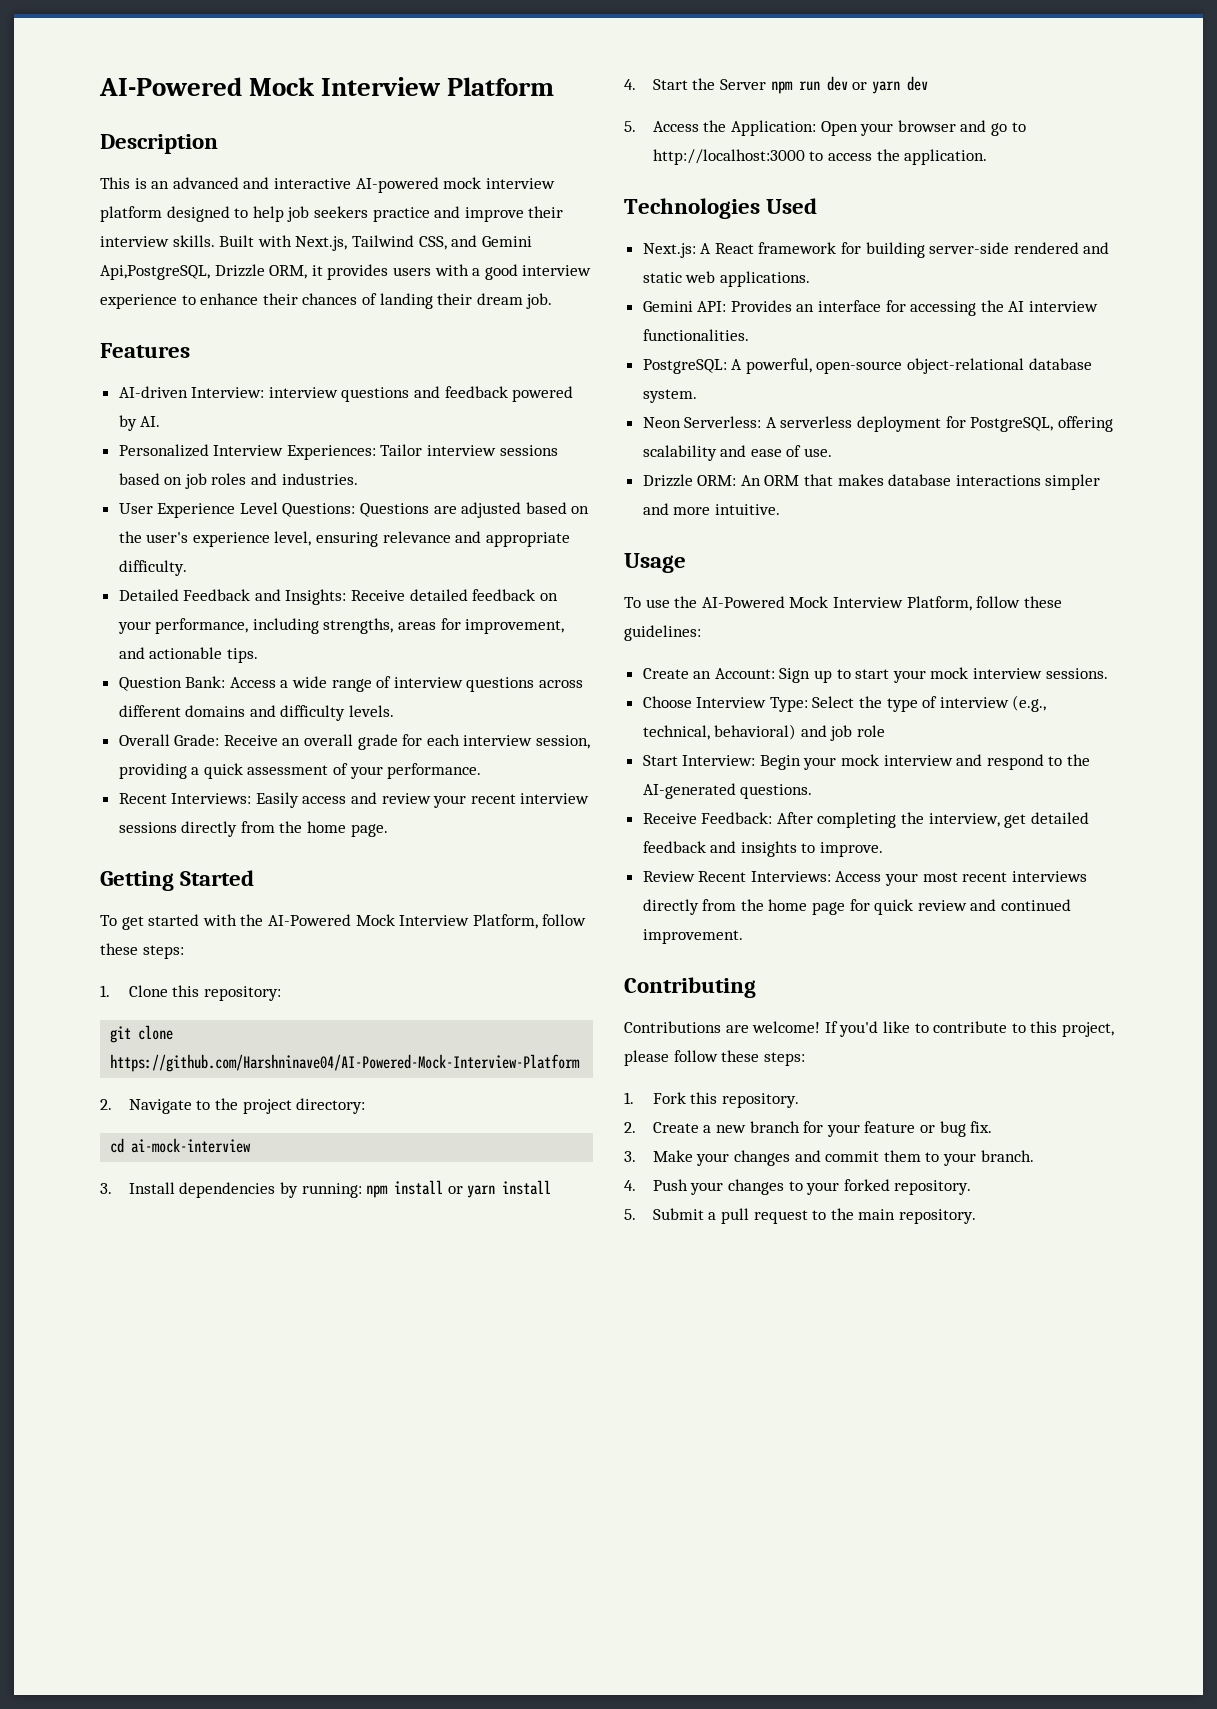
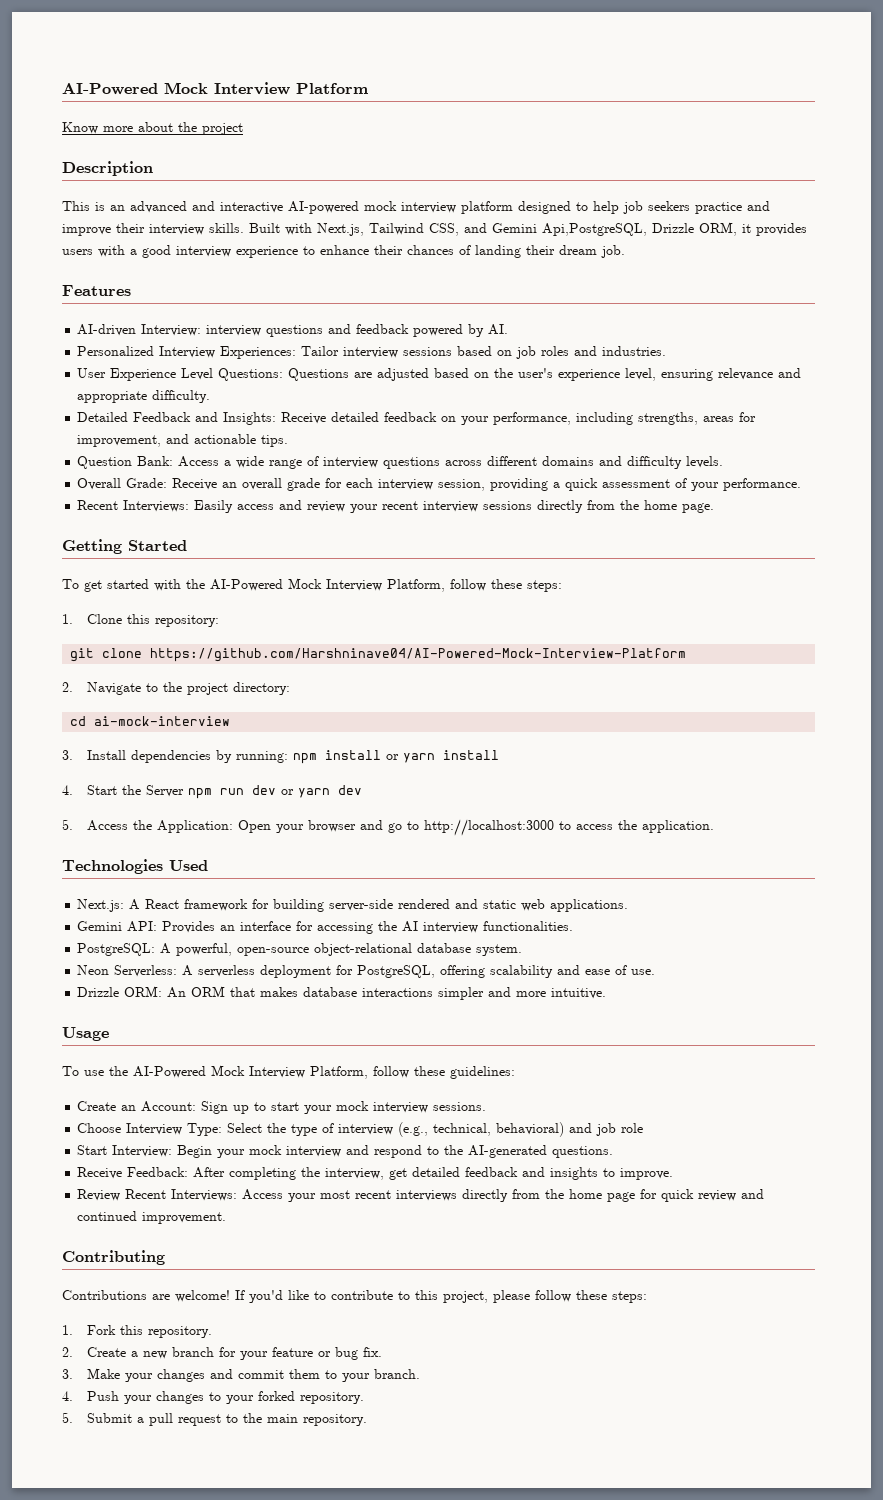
(555, 86) none -> [62,122,243,135] // Know more about the project

